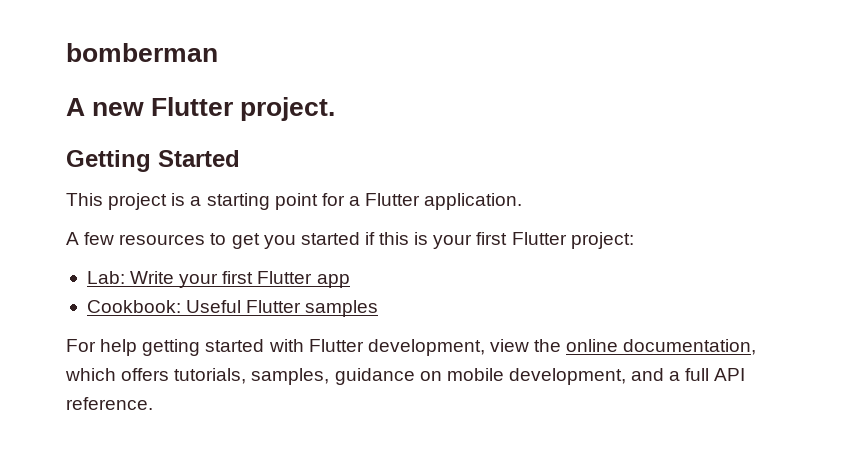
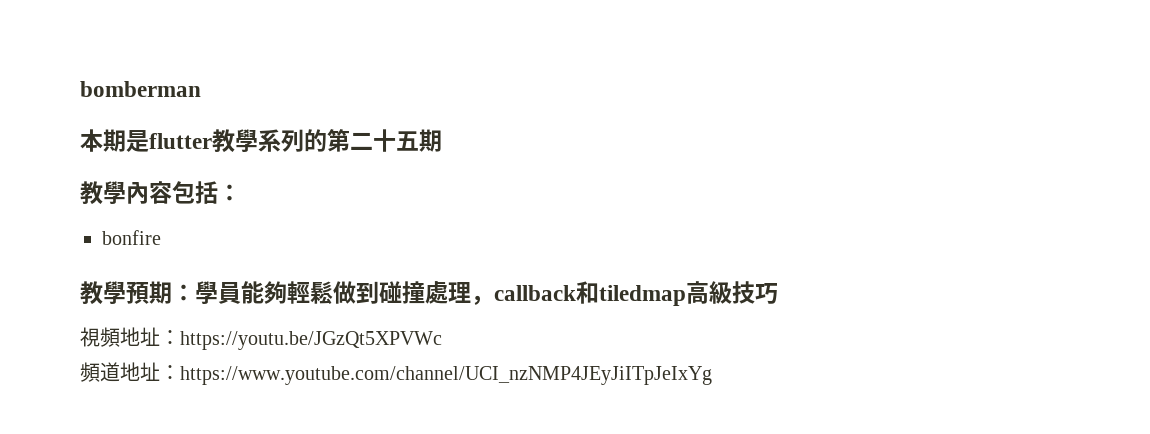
[66,97,336,121] [66,150,240,172] [66,193,523,210] [66,232,634,249] [86,271,350,288] [86,300,379,317] [66,339,757,356] [65,368,746,385] [66,397,153,410] A new Flutter project. // Getting Started // This project is a starting point for a Flutter application. // A few resources to get you started if this is your first Flutter project: // Lab: Write your first Flutter app // Cookbook: Useful Flutter samples // For help getting started with Flutter development, view the online documentation, which offers tutorials, samples, guidance on mobile development, and a full API reference. -> [80,129,442,153] [80,181,241,205] [102,230,161,245] [80,281,778,306] [80,327,442,350] [80,362,712,385] 本期是flutter教學系列的第二十五期 // 教學內容包括： // bonfire // 教學預期：學員能夠輕鬆做到碰撞處理，callback和tiledmap高級技巧 // 視頻地址：https://youtu.be/JGzQt5XPVWc // 頻道地址：https://www.youtube.com/channel/UCI_nzNMP4JEyJiITpJeIxYg

